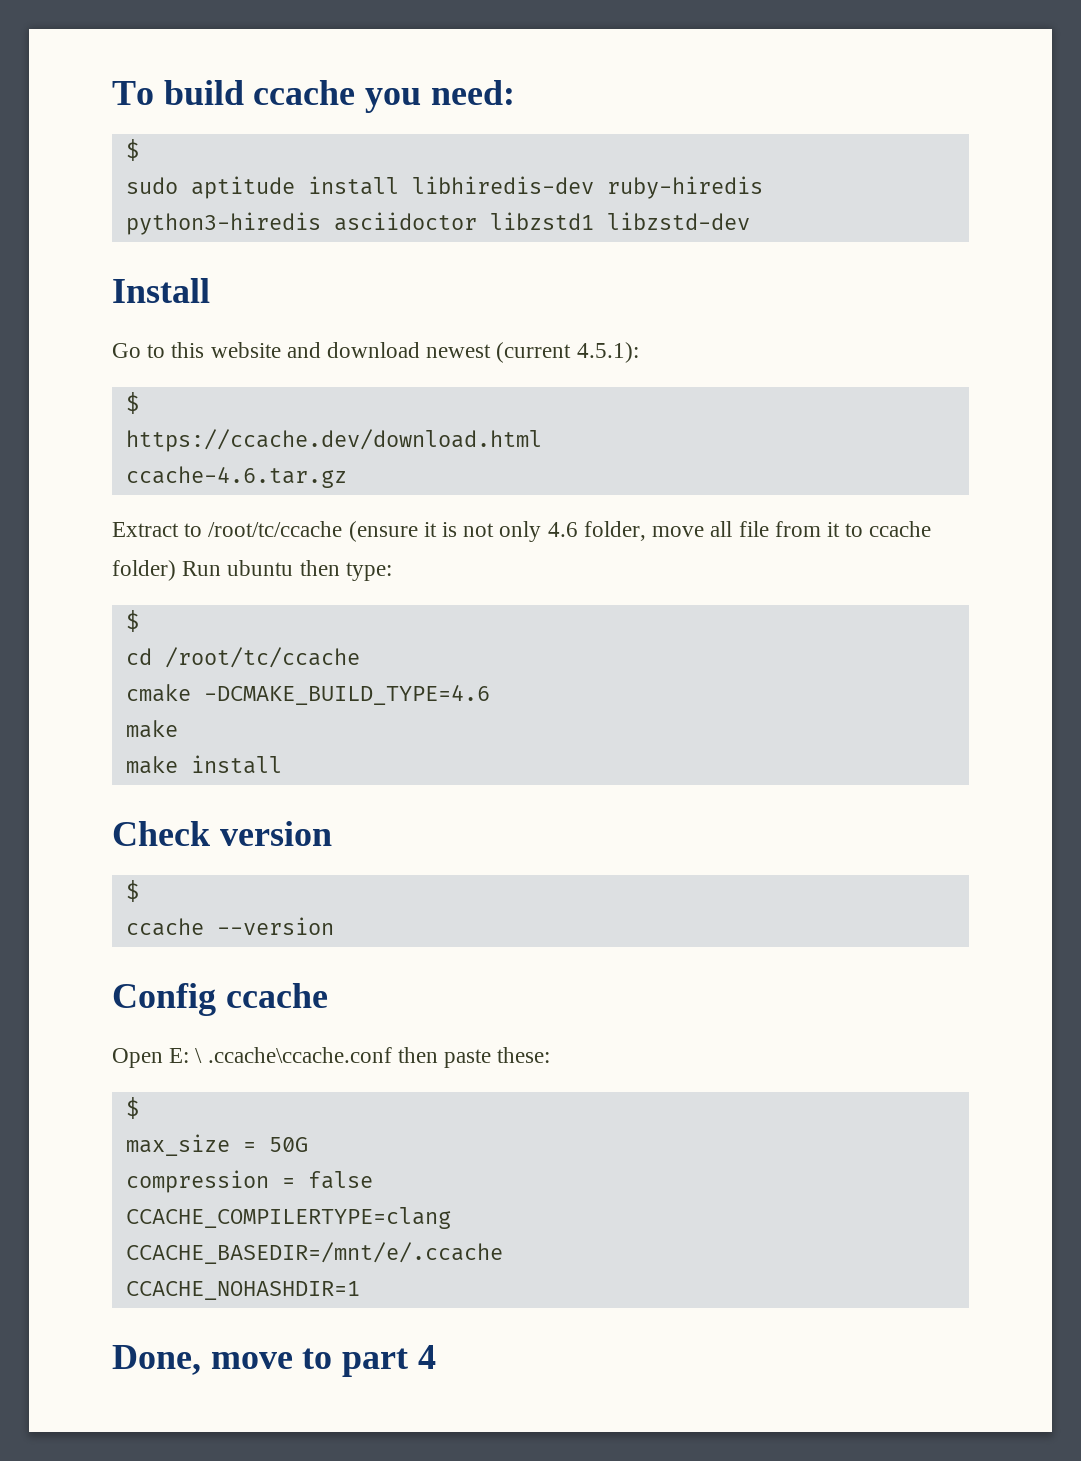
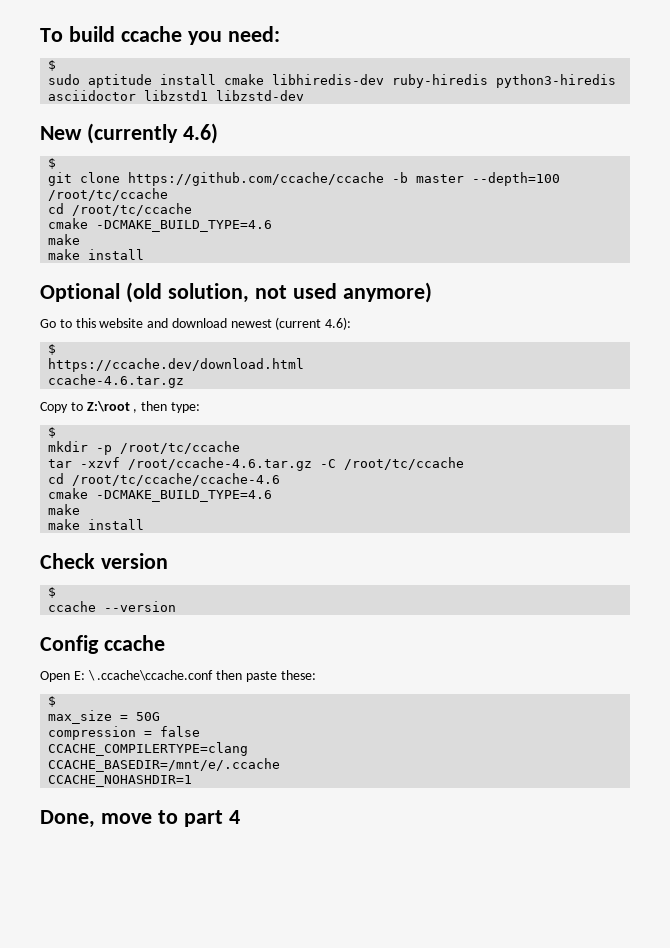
(399, 185) none -> [224,74,265,85] cmake
[112,278,210,303] Install -> [40,123,218,144] [48,158,57,169] [48,172,561,186] [48,188,169,201] [48,203,193,216] [48,218,273,232] [48,234,81,245] [48,249,145,260] [40,282,432,303] New (currently 4.6) // $ // git clone https://github.com/ccache/ccache -b master --depth=100 /root/tc/ccache // cd /root/tc/ccache // cmake -DCMAKE_BUILD_TYPE=4.6 // make // make install // Optional (old solution, not used anymore)
[576,342,639,363] 4.5.1): -> [325,317,352,330] 4.6):
[112,521,932,542] [112,560,392,581] [125,610,139,632] [125,647,360,668] Extract to /root/tc/ccache (ensure it is not only 4.6 folder, move all file from it to ccache folder) Run ubuntu then type: // $ // cd /root/tc/ccache -> [40,401,200,413] [48,427,57,438] [48,441,241,455] [48,457,465,471] [48,473,281,486] Copy to Z:\root , then type: // $ // mkdir -p /root/tc/ccache // tar -xzvf /root/ccache-4.6.tar.gz -C /root/tc/ccache // cd /root/tc/ccache/ccache-4.6

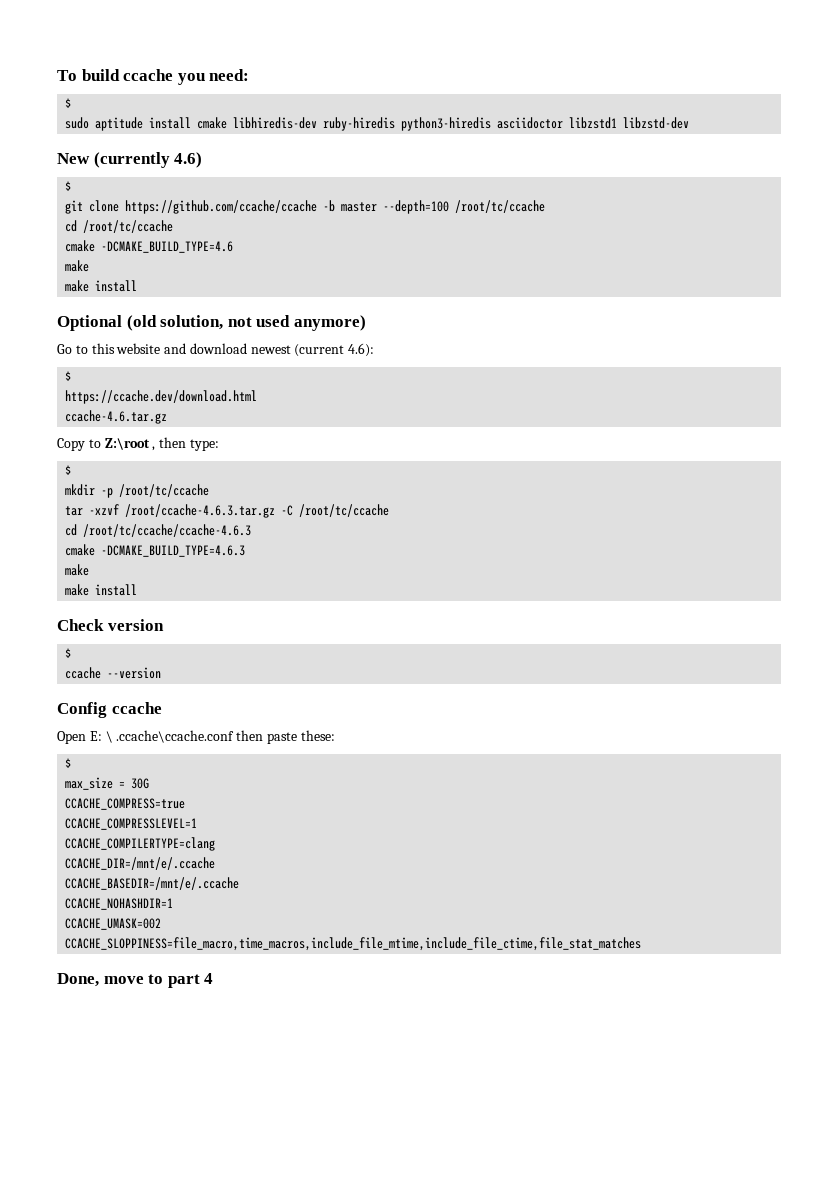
[128,457,313,471] /root/ccache-4.6.tar.gz -> [125,504,276,518] /root/ccache-4.6.3.tar.gz
[72,473,281,486] [48,488,273,502] /root/tc/ccache/ccache-4.6 // cmake -DCMAKE_BUILD_TYPE=4.6 -> [83,524,252,537] [65,544,246,557] /root/tc/ccache/ccache-4.6.3 // cmake -DCMAKE_BUILD_TYPE=4.6.3
[136,712,161,721] [48,726,201,740] 50G // compression = false -> [131,778,150,789] [65,798,186,810] [65,818,198,830] 30G // CCACHE_COMPRESS=true // CCACHE_COMPRESSLEVEL=1
(249, 749) none -> [65,857,216,870] // CCACHE_DIR=/mnt/e/.ccache
(193, 781) none -> [65,918,162,930] [65,937,642,951] // CCACHE_UMASK=002 // CCACHE_SLOPPINESS=file_macro,time_macros,include_file_mtime,include_file_ctime,file_stat_matches

